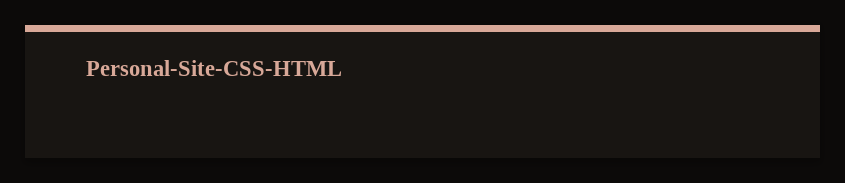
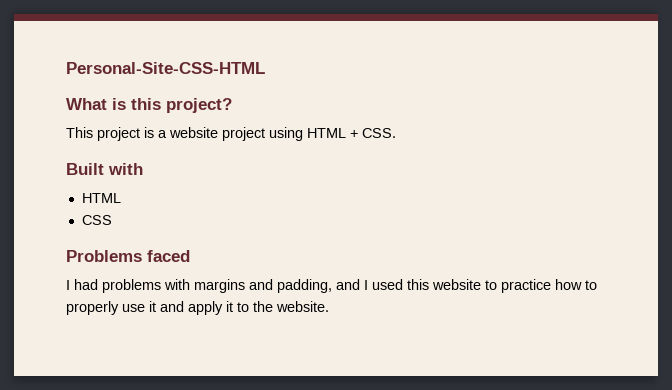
(342, 68) none -> [66,98,232,113] [66,127,396,141] [66,163,143,175] [81,193,121,203] [81,215,112,225] [66,250,190,262] [66,279,597,293] [66,301,329,315] // What is this project? // This project is a website project using HTML + CSS. // Built with // HTML // CSS // Problems faced // I had problems with margins and padding, and I used this website to practice how to properly use it and apply it to the website.

